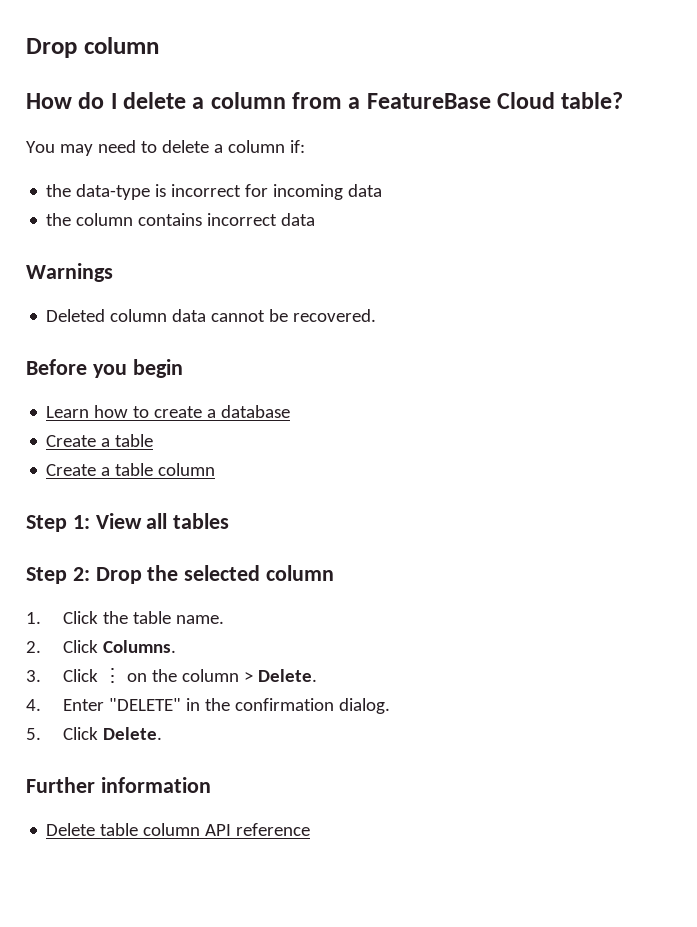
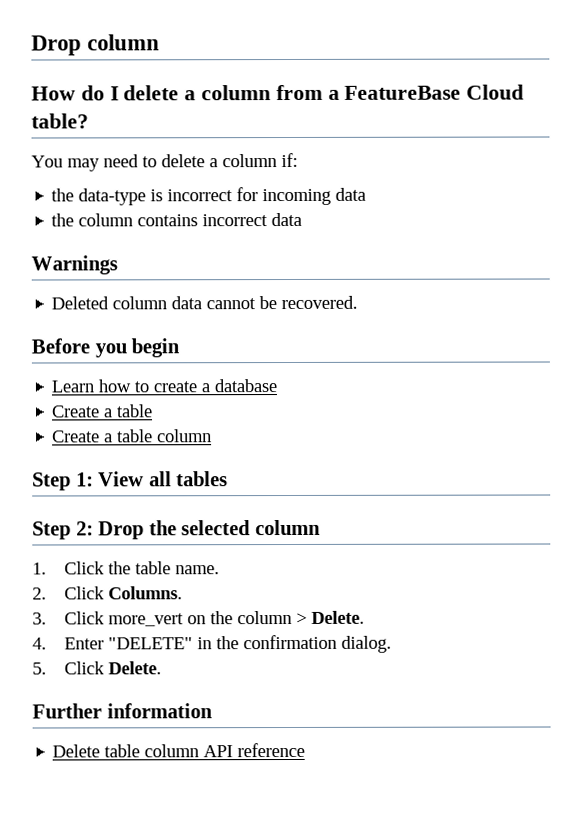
[102,668,122,683] ⋮ -> [108,613,185,627] more_vert

